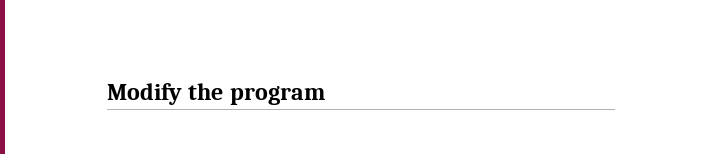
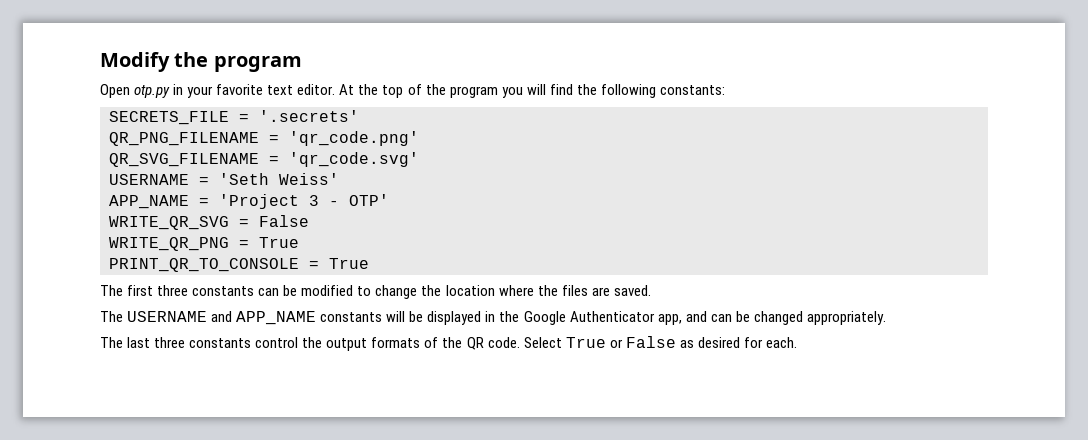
(325, 95) none -> [100,84,725,98] [109,110,359,125] [109,131,419,146] [109,152,419,167] [109,173,339,185] [109,194,389,209] [109,215,309,230] [109,237,299,251] [109,258,369,272] [100,285,651,299] [100,311,886,325] [100,336,797,351] // Open otp.py in your favorite text editor. At the top of the program you will find the following constants: // SECRETS_FILE = '.secrets' // QR_PNG_FILENAME = 'qr_code.png' // QR_SVG_FILENAME = 'qr_code.svg' // USERNAME = 'Seth Weiss' // APP_NAME = 'Project 3 - OTP' // WRITE_QR_SVG = False // WRITE_QR_PNG = True // PRINT_QR_TO_CONSOLE = True // The first three constants can be modified to change the location where the files are saved. // The USERNAME and APP_NAME constants will be displayed in the Google Authenticator app, and can be changed appropriately. // The last three constants control the output formats of the QR code. Select True or False as desired for each.

